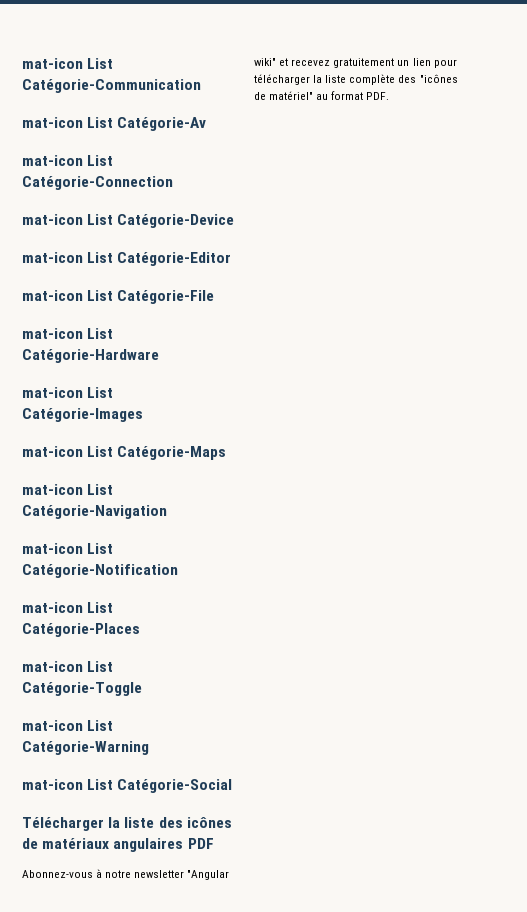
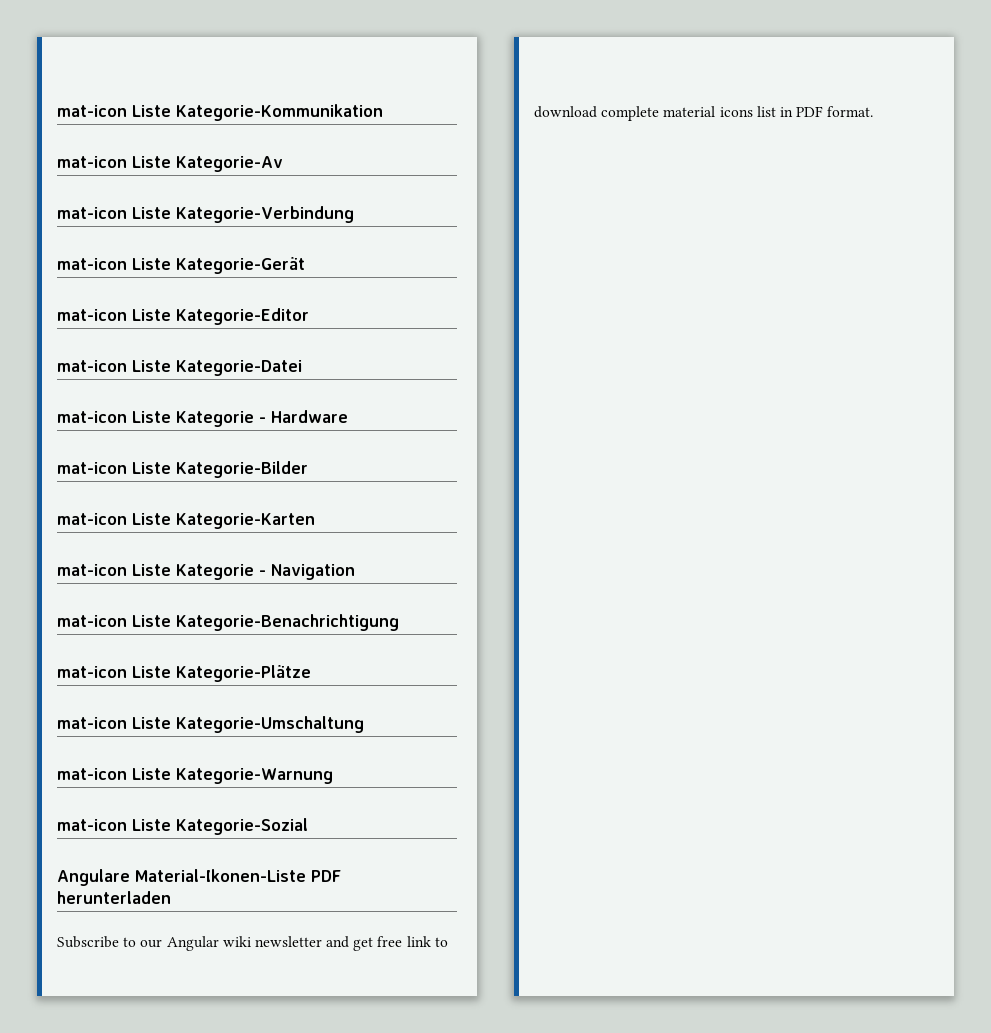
[22,58,114,69] [22,79,201,93] [22,117,207,131] [22,155,114,166] [22,176,173,190] [22,214,235,228] [22,252,232,266] [22,290,215,304] [22,328,114,339] [22,349,159,363] [22,387,114,398] [22,408,143,422] [22,446,227,460] [22,484,114,495] [22,505,167,519] [22,543,114,554] [22,564,178,578] [22,602,114,613] [22,623,140,637] [22,661,114,672] [22,682,142,696] [22,720,114,731] [22,741,149,755] [22,779,233,793] [22,817,232,831] [22,838,214,852] [22,869,230,880] [254,58,457,68] [254,74,458,85] [254,91,390,100] mat-icon List Catégorie-Communication // mat-icon List Catégorie-Av // mat-icon List Catégorie-Connection // mat-icon List Catégorie-Device // mat-icon List Catégorie-Editor // mat-icon List Catégorie-File // mat-icon List Catégorie-Hardware // mat-icon List Catégorie-Images // mat-icon List Catégorie-Maps // mat-icon List Catégorie-Navigation // mat-icon List Catégorie-Notification // mat-icon List Catégorie-Places // mat-icon List Catégorie-Toggle // mat-icon List Catégorie-Warning // mat-icon List Catégorie-Social // Télécharger la liste des icônes de matériaux angulaires PDF // Abonnez-vous à notre newsletter "Angular wiki" et recevez gratuitement un lien pour télécharger la liste complète des "icônes de matériel" au format PDF. -> [57,104,383,121] [57,156,283,172] [57,206,354,223] [57,257,305,274] [57,308,309,325] [57,360,302,376] [57,410,348,427] [57,461,308,478] [57,513,315,529] [57,564,355,580] [57,614,399,631] [57,665,311,682] [57,716,364,733] [57,768,333,784] [57,818,308,835] [57,869,341,886] [57,891,171,904] [57,936,448,951] [534,106,874,121] mat-icon Liste Kategorie-Kommunikation // mat-icon Liste Kategorie-Av // mat-icon Liste Kategorie-Verbindung // mat-icon Liste Kategorie-Gerät // mat-icon Liste Kategorie-Editor // mat-icon Liste Kategorie-Datei // mat-icon Liste Kategorie - Hardware // mat-icon Liste Kategorie-Bilder // mat-icon Liste Kategorie-Karten // mat-icon Liste Kategorie - Navigation // mat-icon Liste Kategorie-Benachrichtigung // mat-icon Liste Kategorie-Plätze // mat-icon Liste Kategorie-Umschaltung // mat-icon Liste Kategorie-Warnung // mat-icon Liste Kategorie-Sozial // Angulare Material-Ikonen-Liste PDF herunterladen // Subscribe to our Angular wiki newsletter and get free link to download complete material icons list in PDF format.

